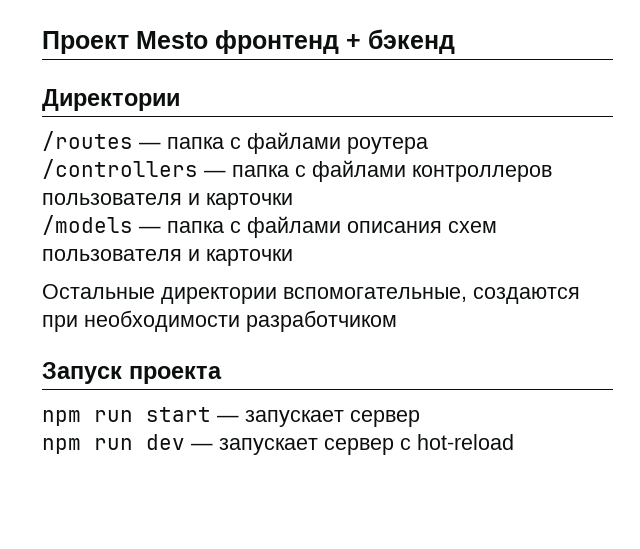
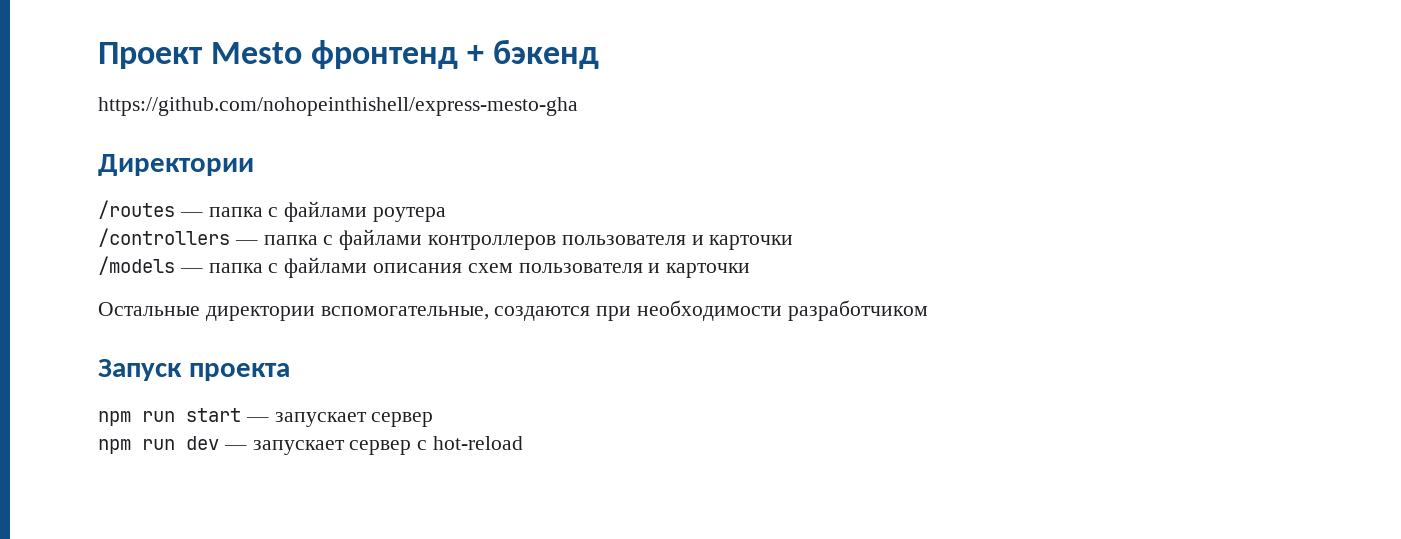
(455, 41) none -> [98,97,578,116] // https://github.com/nohopeinthishell/express-mesto-gha

